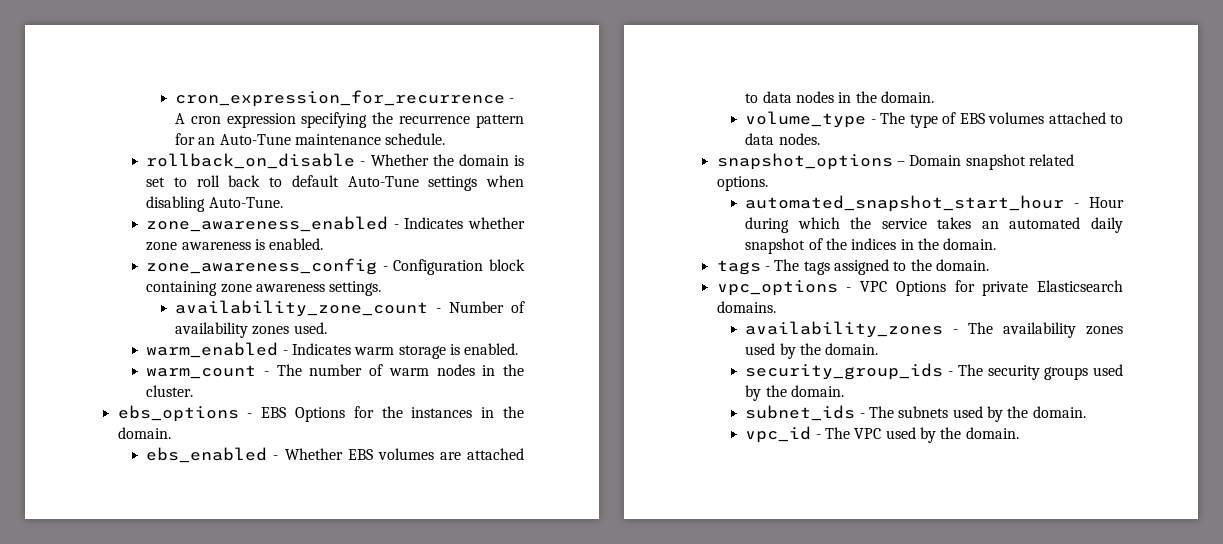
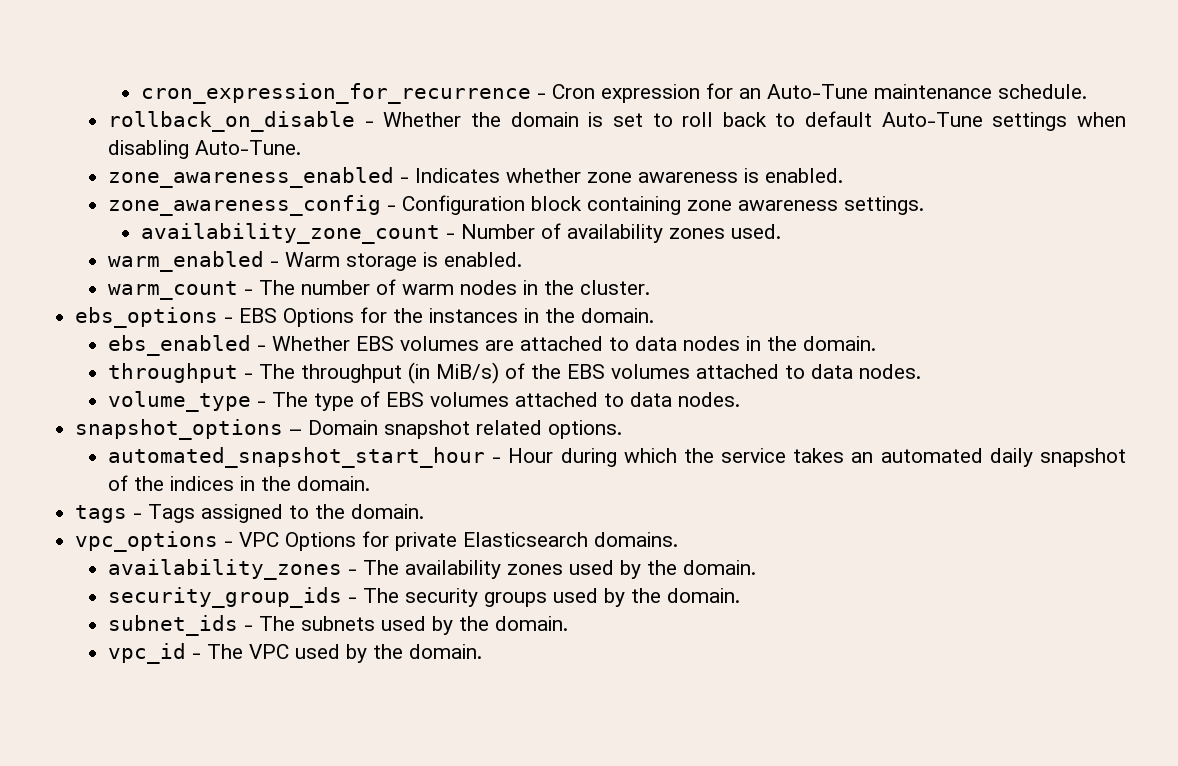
[174,112,524,128] A cron expression specifying the recurrence pattern -> [551,84,700,103] Cron expression
[291,343,395,355] Indicates warm -> [285,252,341,267] Warm
(934, 97) none -> [108,362,922,384] // throughput - The throughput (in MiB/s) of the EBS volumes attached to data nodes.
[774,259,830,275] The tags -> [148,504,196,523] Tags

